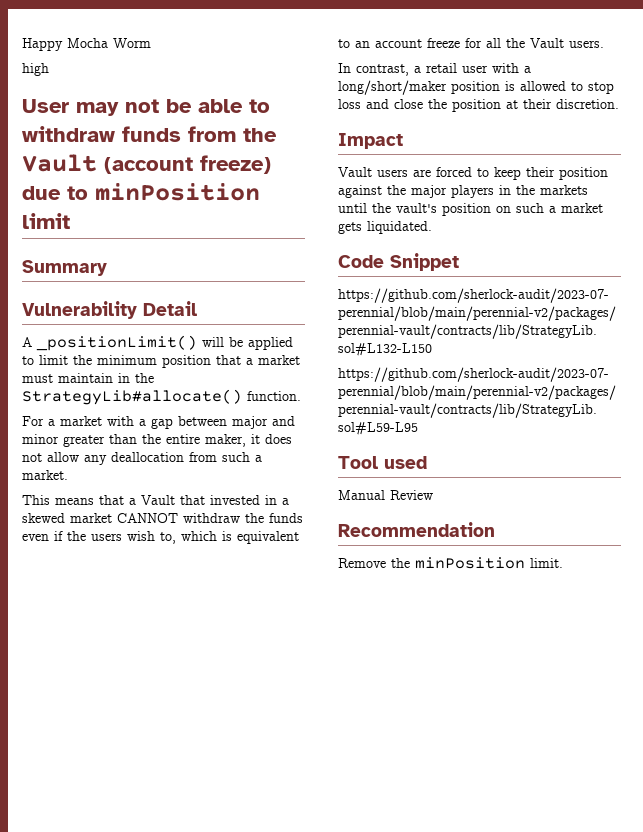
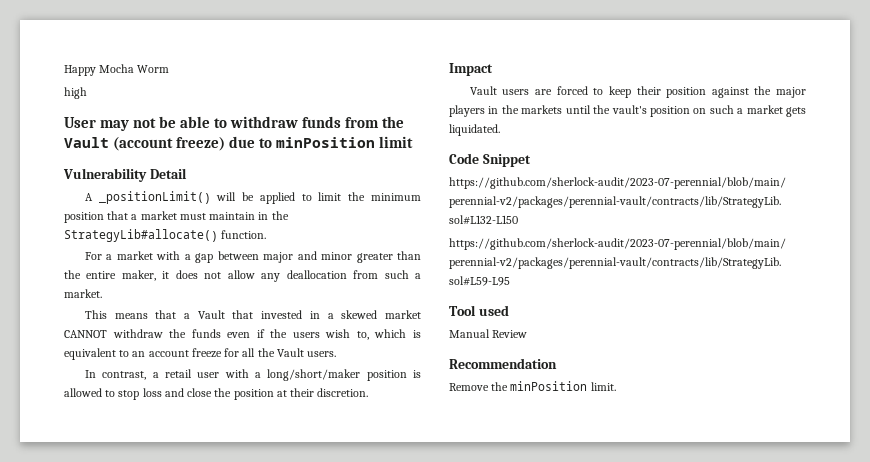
[22,260,107,276] // Summary -> (414, 142) none

